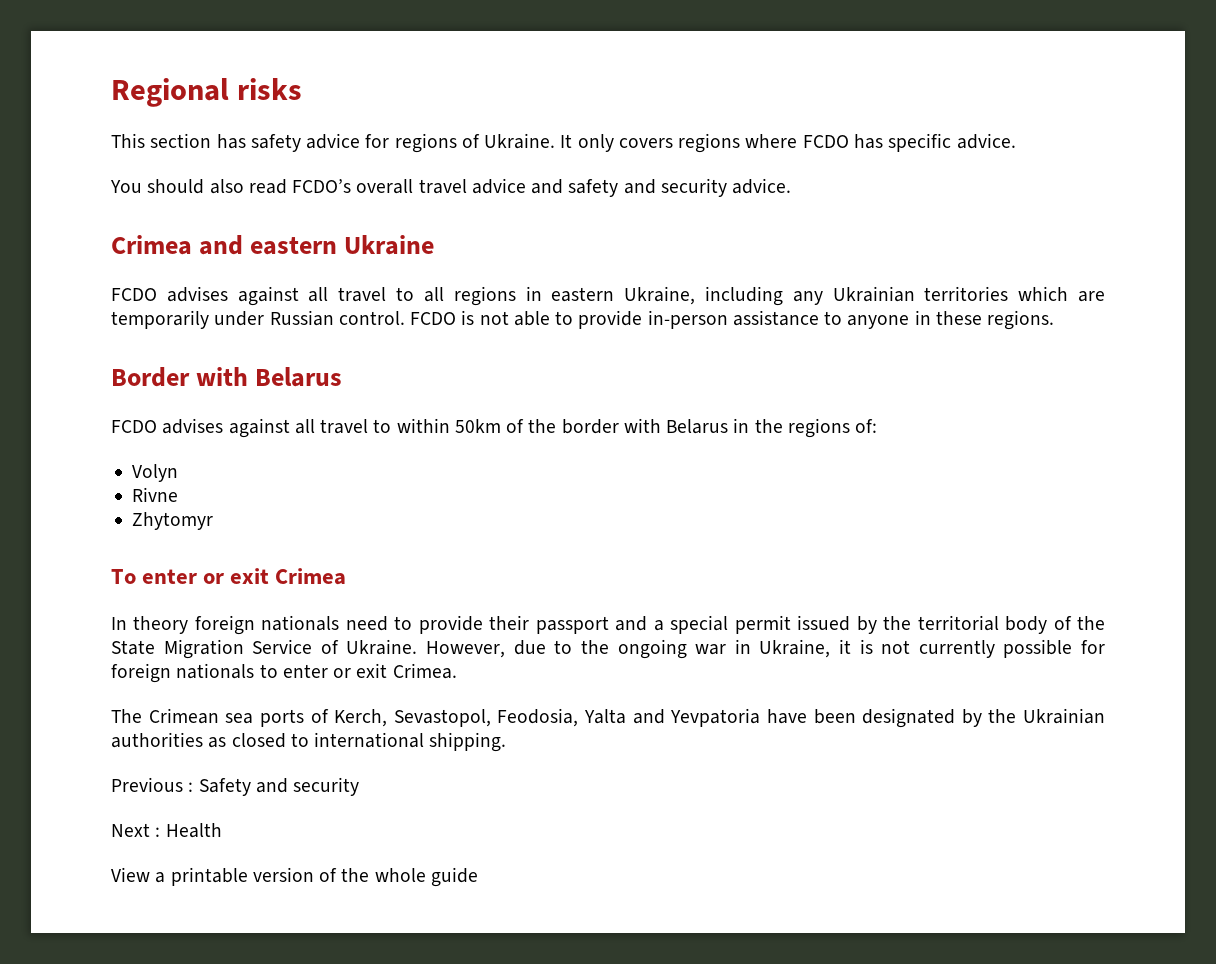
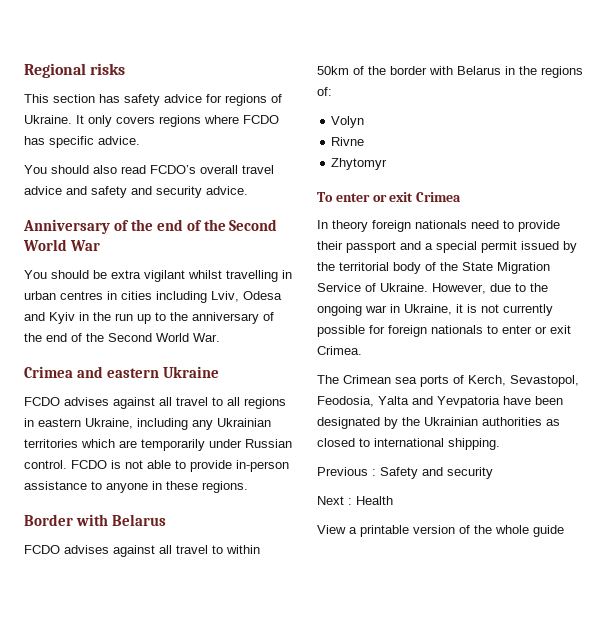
(792, 186) none -> [23,219,278,234] [23,239,100,251] [24,270,292,282] [24,291,282,303] [24,312,274,324] [24,333,220,342] // Anniversary of the end of the Second World War // You should be extra vigilant whilst travelling in urban centres in cities including Lviv, Odesa and Kyiv in the run up to the anniversary of the end of the Second World War.

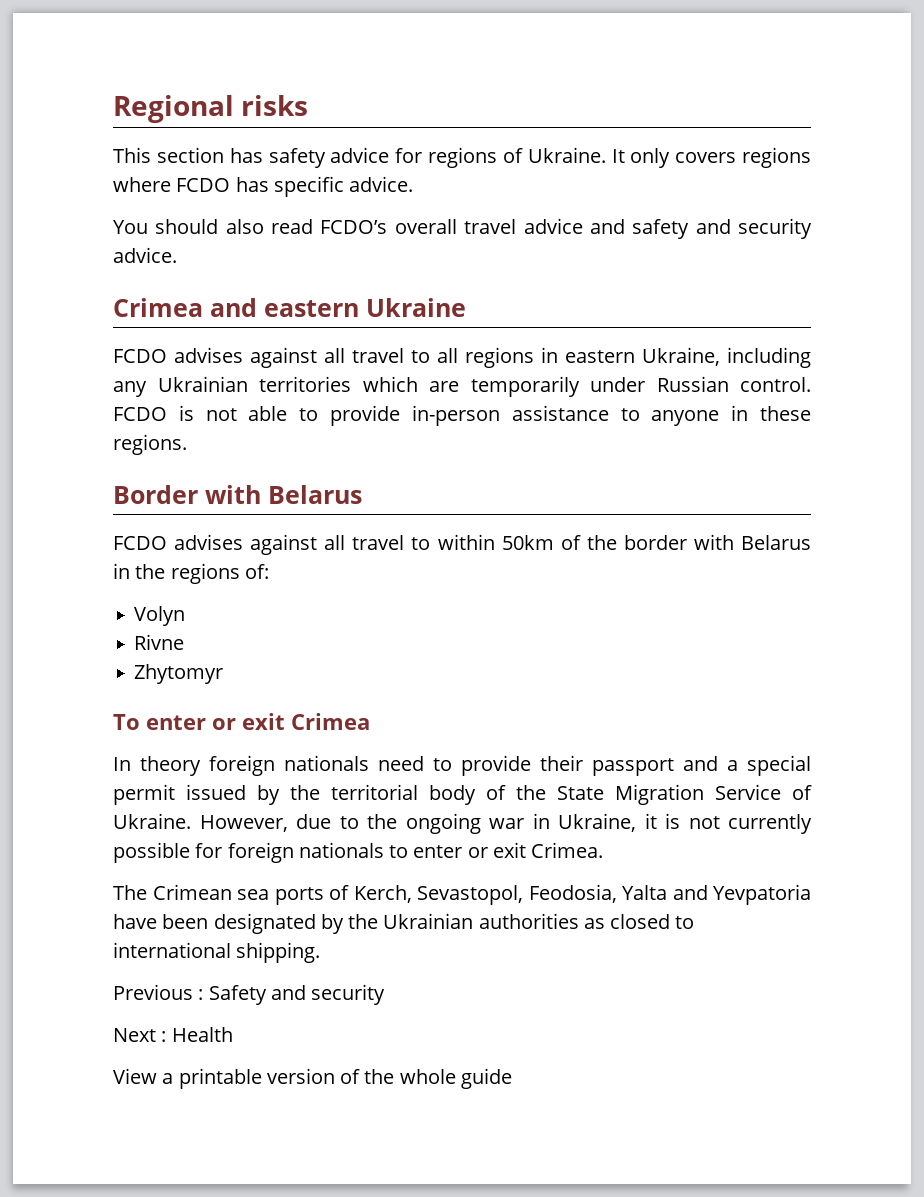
[23,219,278,234] [23,239,100,251] [24,270,292,282] [24,291,282,303] [24,312,274,324] [24,333,220,342] // Anniversary of the end of the Second World War // You should be extra vigilant whilst travelling in urban centres in cities including Lviv, Odesa and Kyiv in the run up to the anniversary of the end of the Second World War. -> (177, 255) none

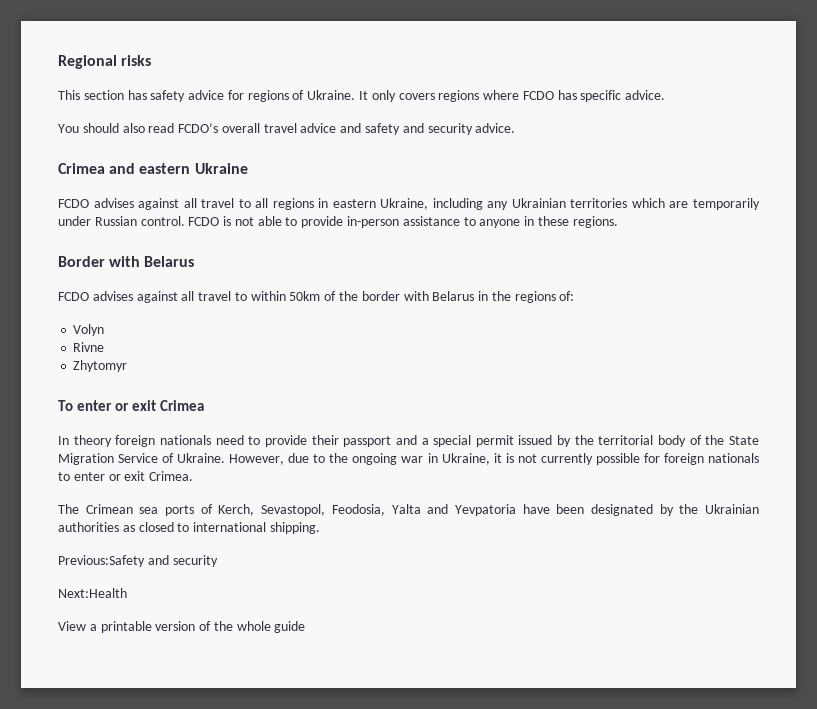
[113,984,267,1005] Previous : Safety -> [58,555,145,567] Previous:Safety
[113,1027,233,1042] Next : Health -> [58,588,127,598] Next:Health

